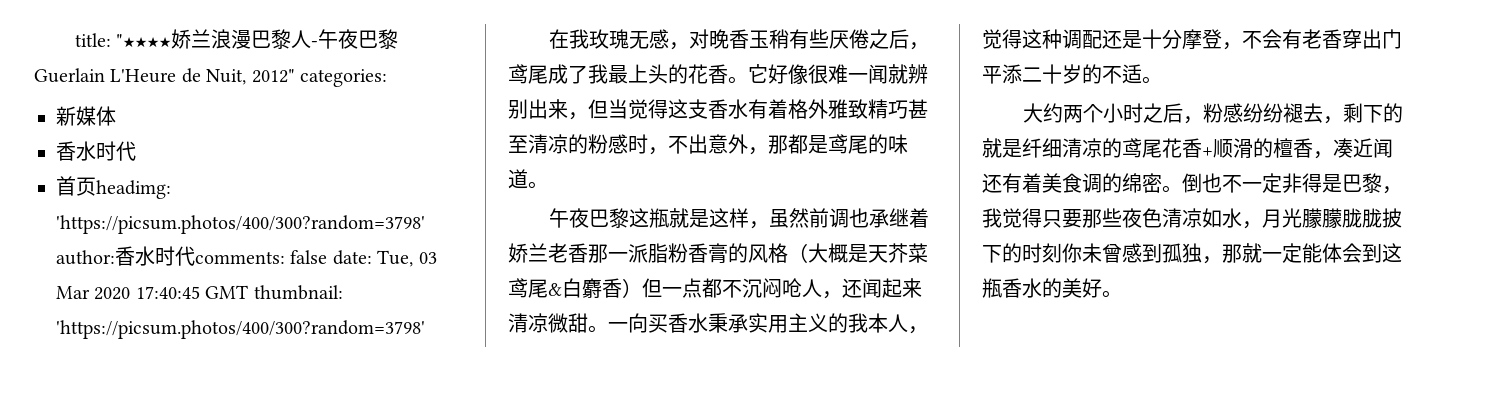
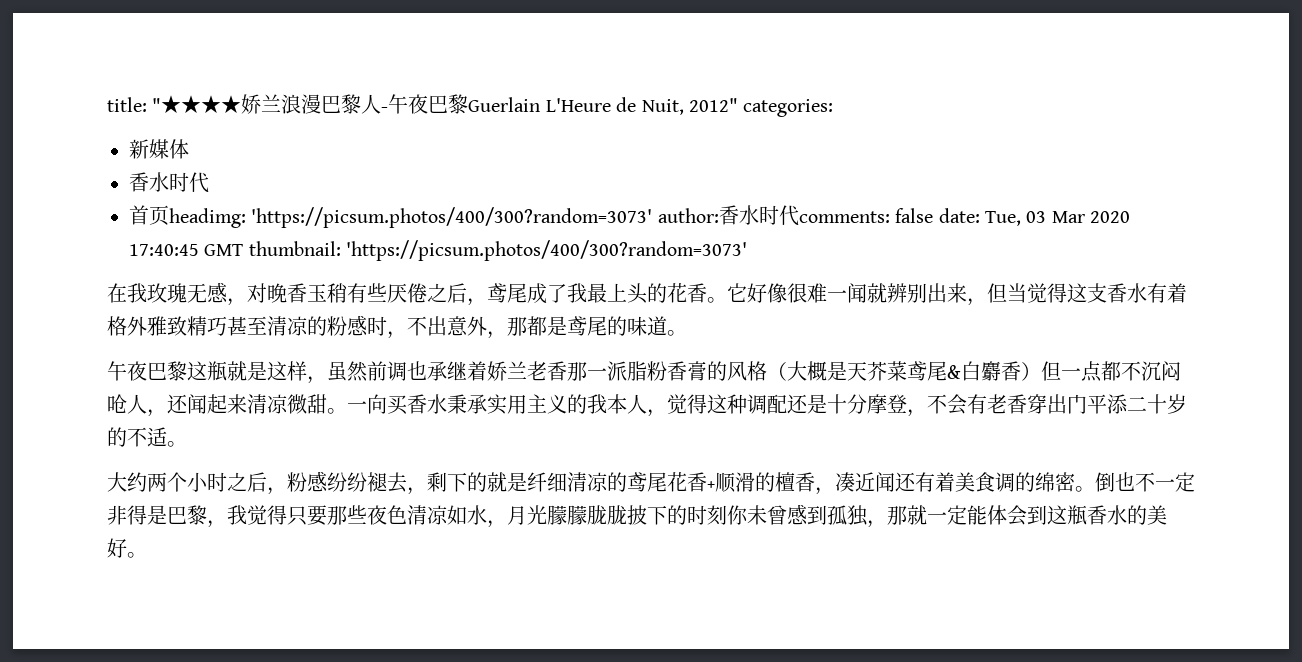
[56,215,425,234] 'https://picsum.photos/400/300?random=3798' -> [251,207,653,228] 'https://picsum.photos/400/300?random=3073'
[56,320,425,339] 'https://picsum.photos/400/300?random=3798' -> [346,240,748,261] 'https://picsum.photos/400/300?random=3073'

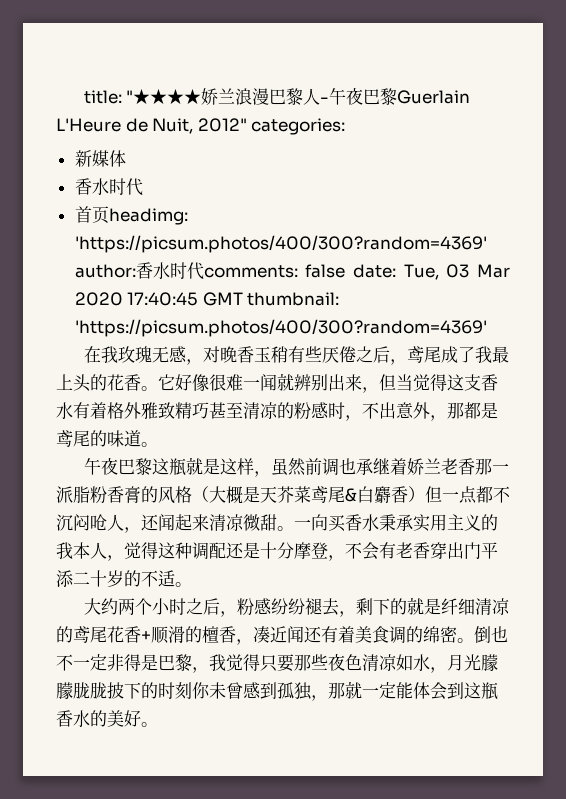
[251,207,653,228] 'https://picsum.photos/400/300?random=3073' -> [74,235,487,253] 'https://picsum.photos/400/300?random=4369'
[346,240,748,261] 'https://picsum.photos/400/300?random=3073' -> [74,319,487,337] 'https://picsum.photos/400/300?random=4369'

